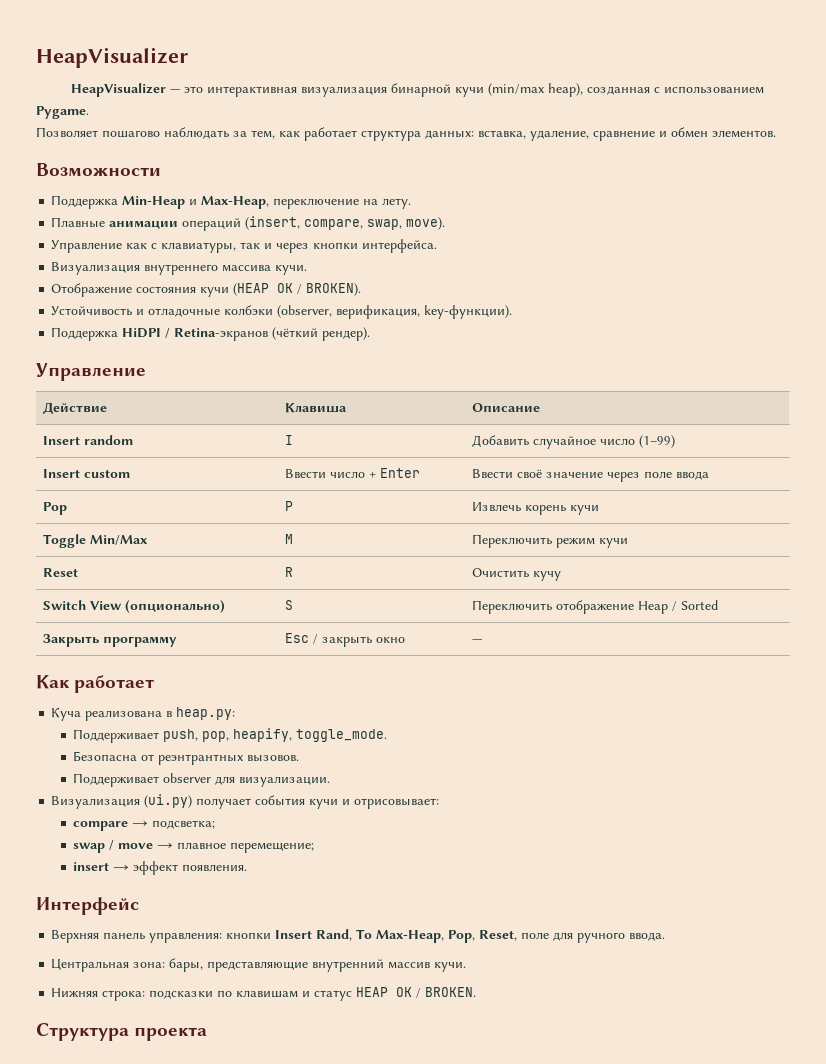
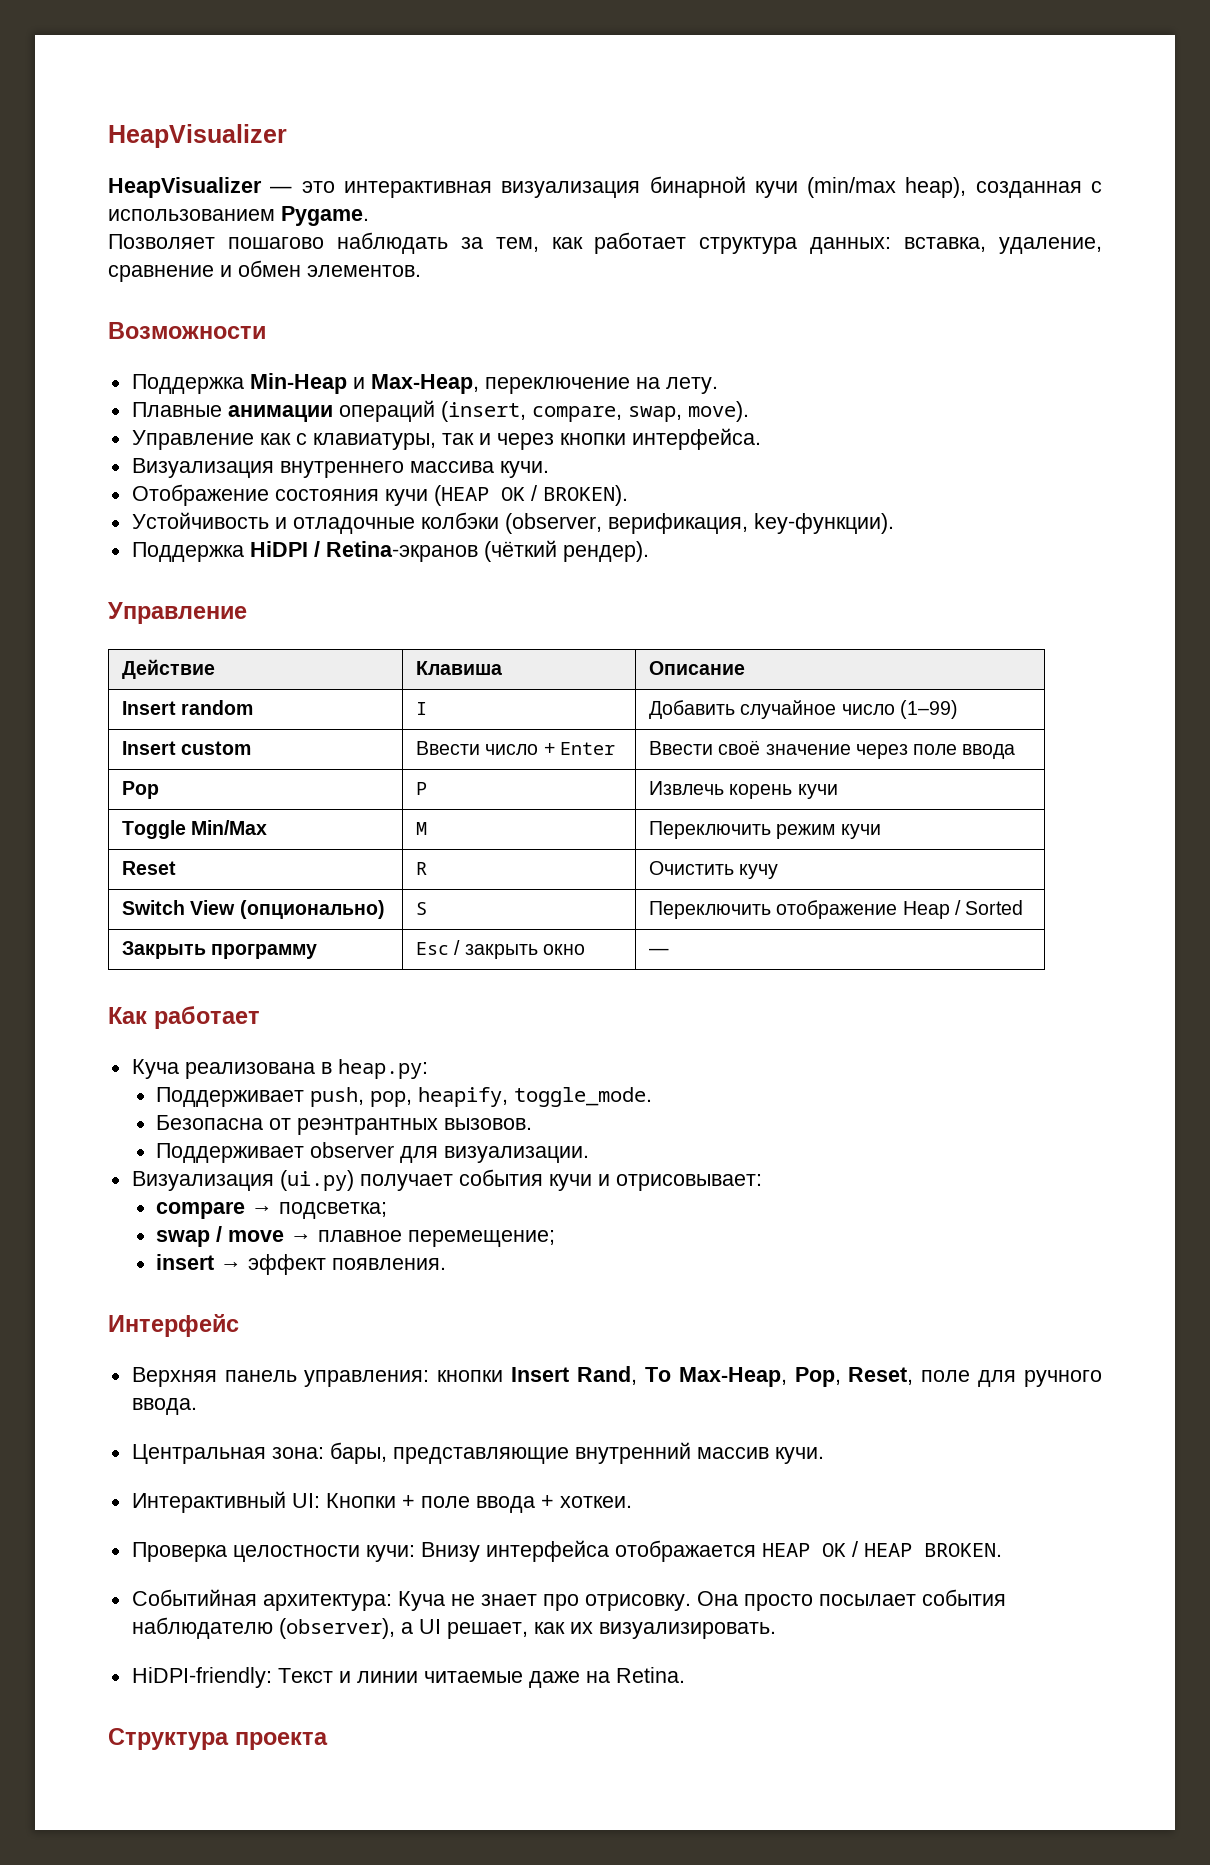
[51,988,353,1001] Нижняя строка: подсказки по клавишам и статус -> [131,1491,632,1513] [131,1540,756,1562] Интерактивный UI: Кнопки + поле ввода + хоткеи. // Проверка целостности кучи: Внизу интерфейса отображается
(422, 993) none -> [863,1543,912,1557] HEAP
(477, 992) none -> [131,1589,1006,1611] [131,1617,776,1639] [131,1667,685,1688] // Событийная архитектура: Куча не знает про отрисовку. Она просто посылает события наблюдателю (observer), а UI решает, как их визуализировать. // HiDPI-friendly: Текст и линии читаемые даже на Retina.

